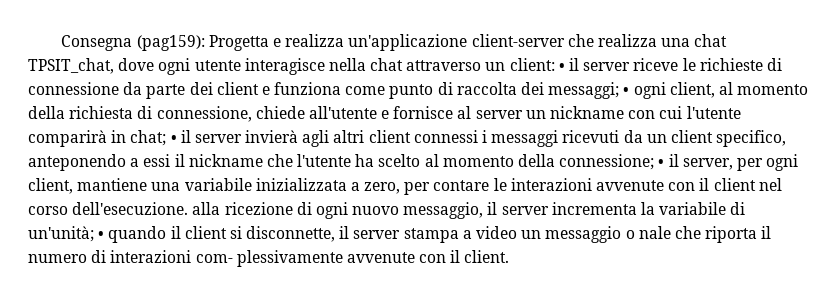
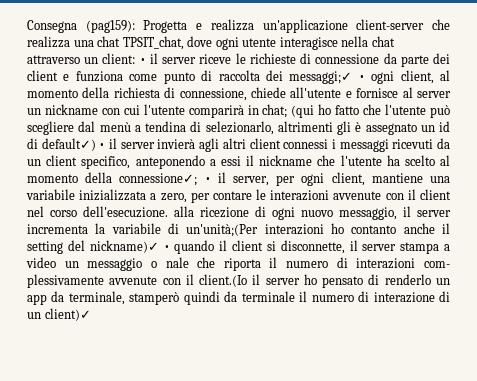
[548,82,620,99] messaggi; -> [289,71,353,84] messaggi;✓
(167, 138) none -> [291,104,450,118] [27,121,450,135] [27,138,96,151] (qui ho fatto che l'utente può scegliere dal menù a tendina di selezionarlo, altrimenti gli è assegnato un id di default✓)
[559,154,655,170] connessione; -> [119,173,198,186] connessione✓;
[28,226,94,242] un'unità; -> [186,223,450,237] [27,240,159,254] un'unità;(Per interazioni ho contanto anche il setting del nickname)✓
[464,250,510,263] client. -> [199,274,450,288] [27,291,450,305] [27,308,91,321] client.(Io il server ho pensato di renderlo un app da terminale, stamperò quindi da terminale il numero di interazione di un client)✓

